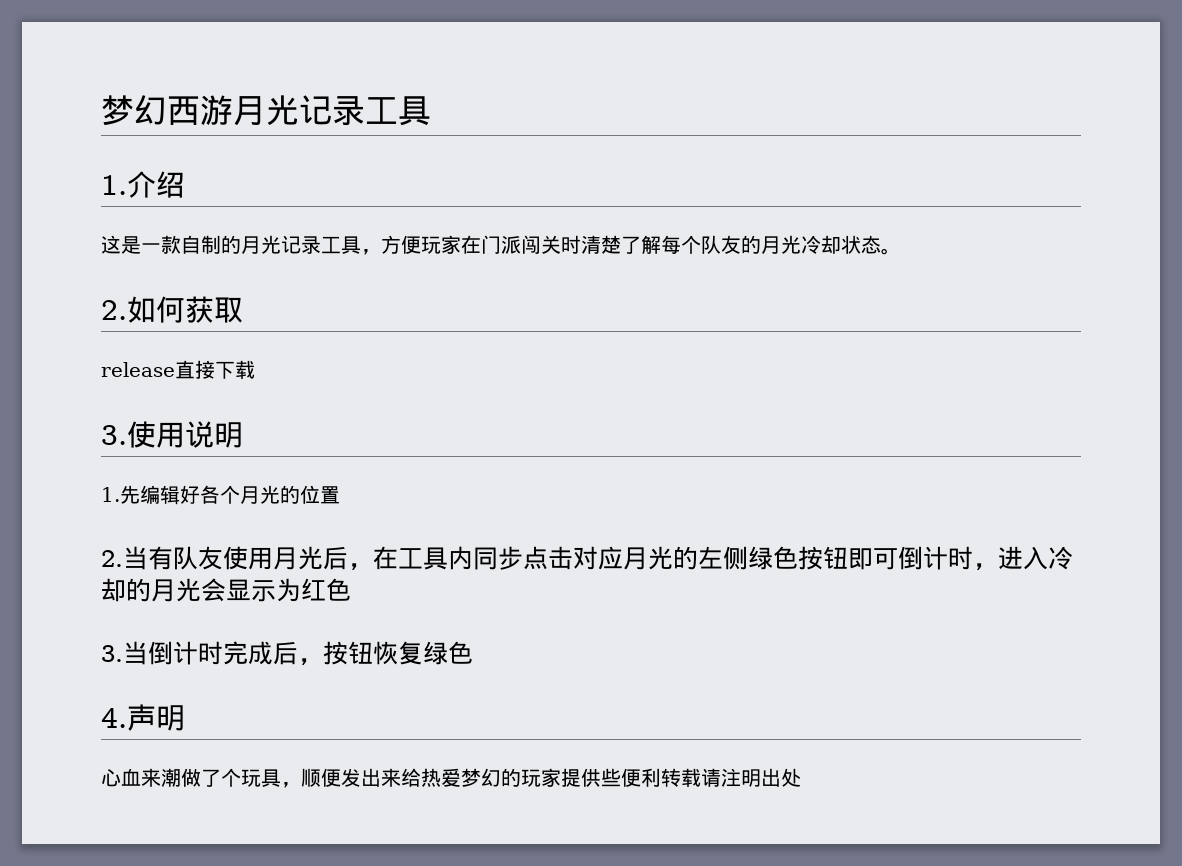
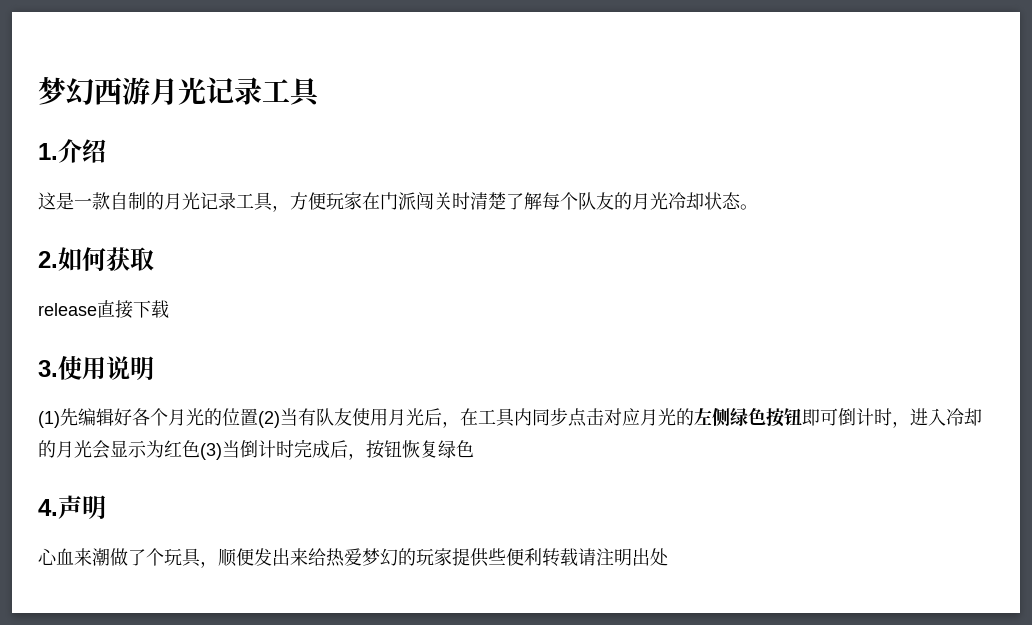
[101,487,120,502] 1. -> [38,411,60,428] (1)
[101,550,123,567] // 2. -> [258,411,280,428] (2)
[101,645,123,662] // 3. -> [200,443,222,460] (3)

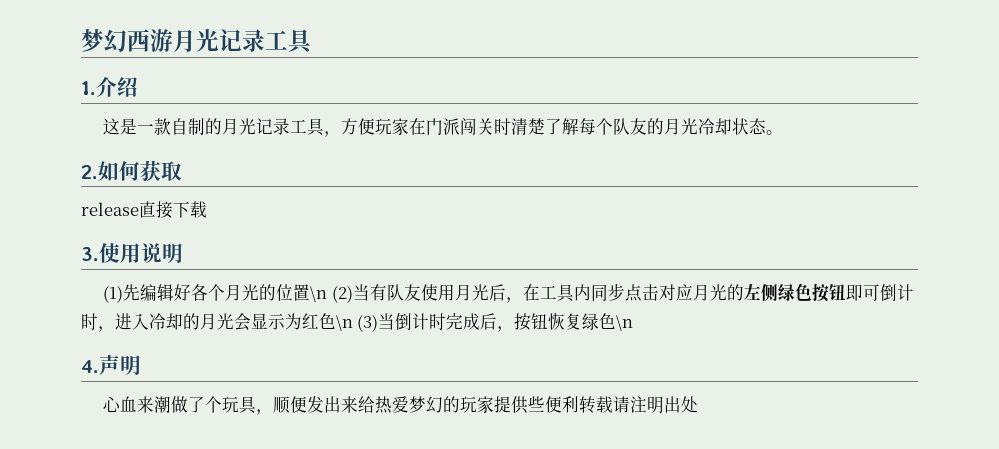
(258, 417) none -> [310,286,328,302] \n
(200, 449) none -> [336,315,353,331] \n
(474, 449) none -> [616,315,634,331] \n

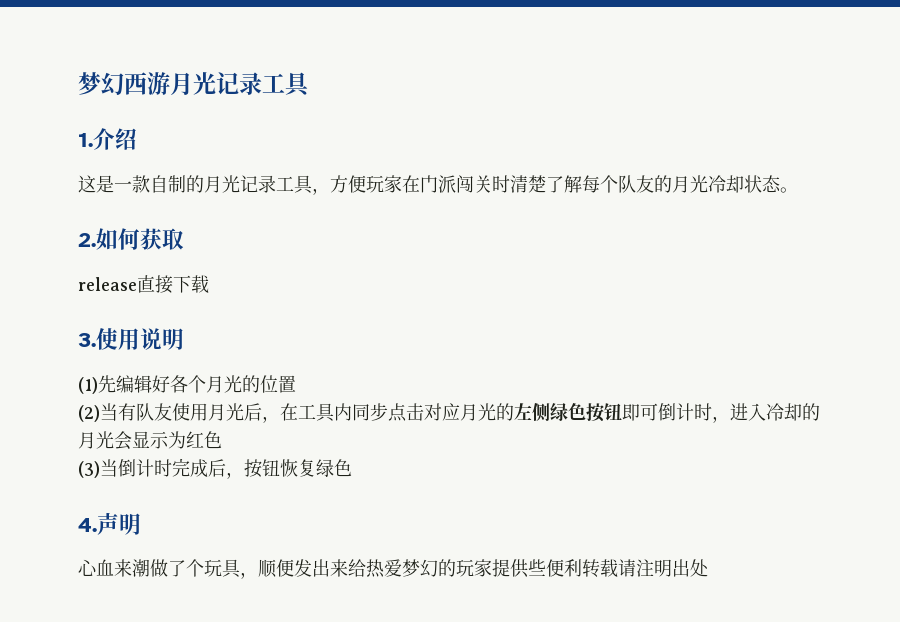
[310,286,328,302] \n -> (296, 384) //
[336,315,353,331] \n -> (222, 440) //
[616,315,634,331] \n -> (352, 468) none

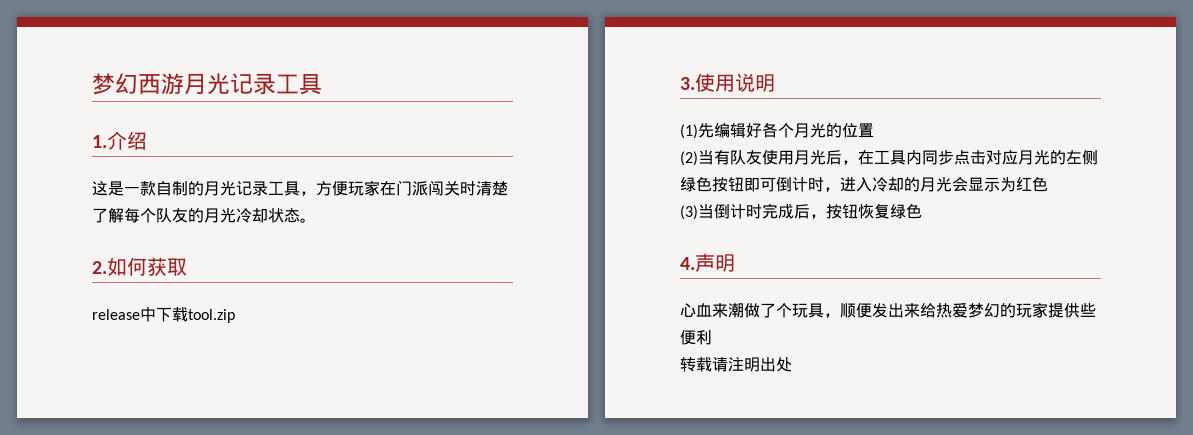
[137,275,173,294] 直接 -> [140,307,156,322] 中
(209, 284) none -> [188,309,235,323] tool.zip
(582, 568) none -> (712, 337) //

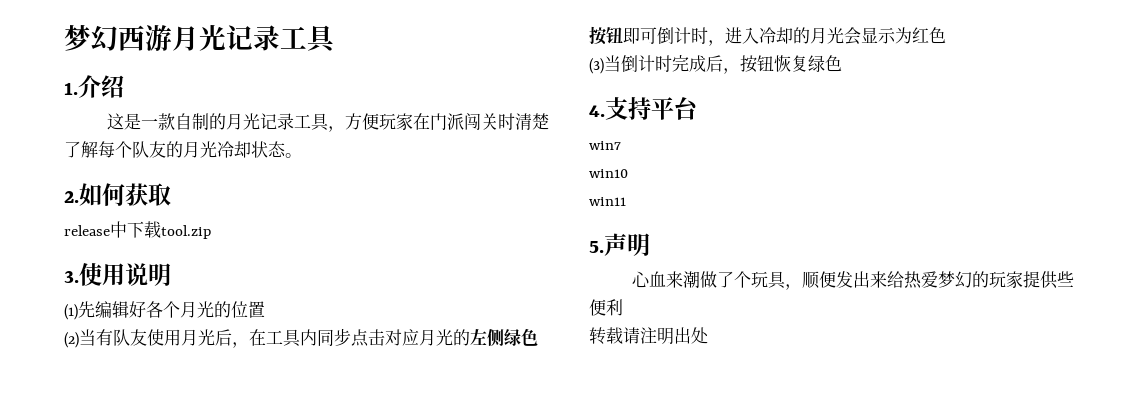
(695, 263) none -> [605,97,698,120] [589,141,621,150] [589,169,628,178] [589,197,626,206] [589,241,604,253] 支持平台 // win7 // win10 // win11 // 5.

